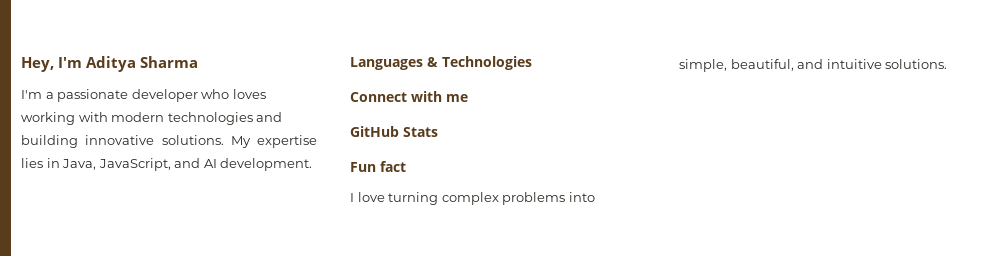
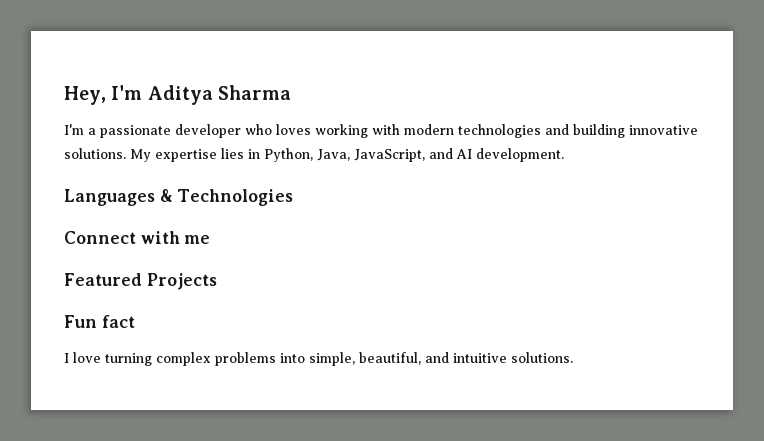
(60, 163) none -> [264,148,313,162] Python,
[350,126,438,137] GitHub Stats -> [64,273,217,290] Featured Projects

